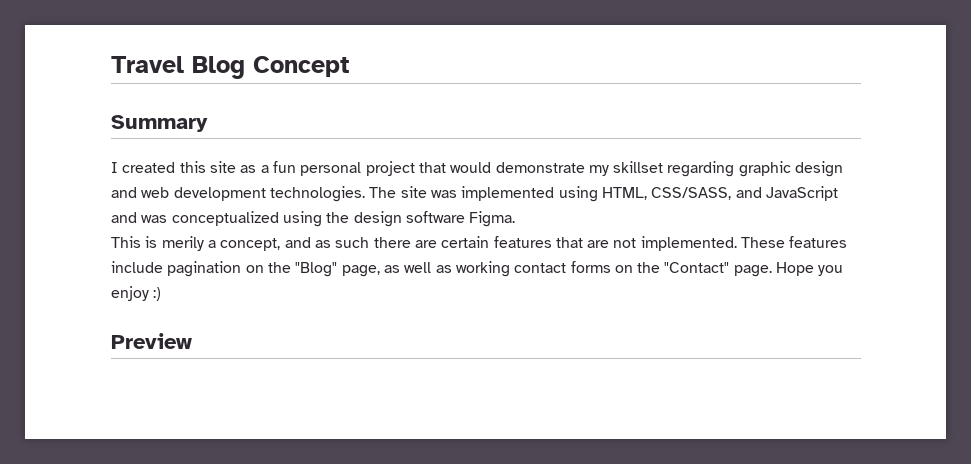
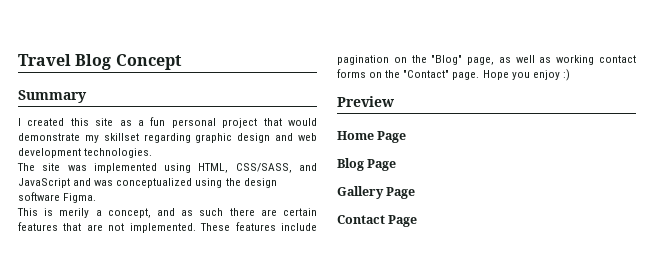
(365, 194) none -> (153, 153) //
(192, 341) none -> [337,131,407,143] [337,158,397,171] [337,186,416,199] [337,215,418,227] // Home Page // Blog Page // Gallery Page // Contact Page

